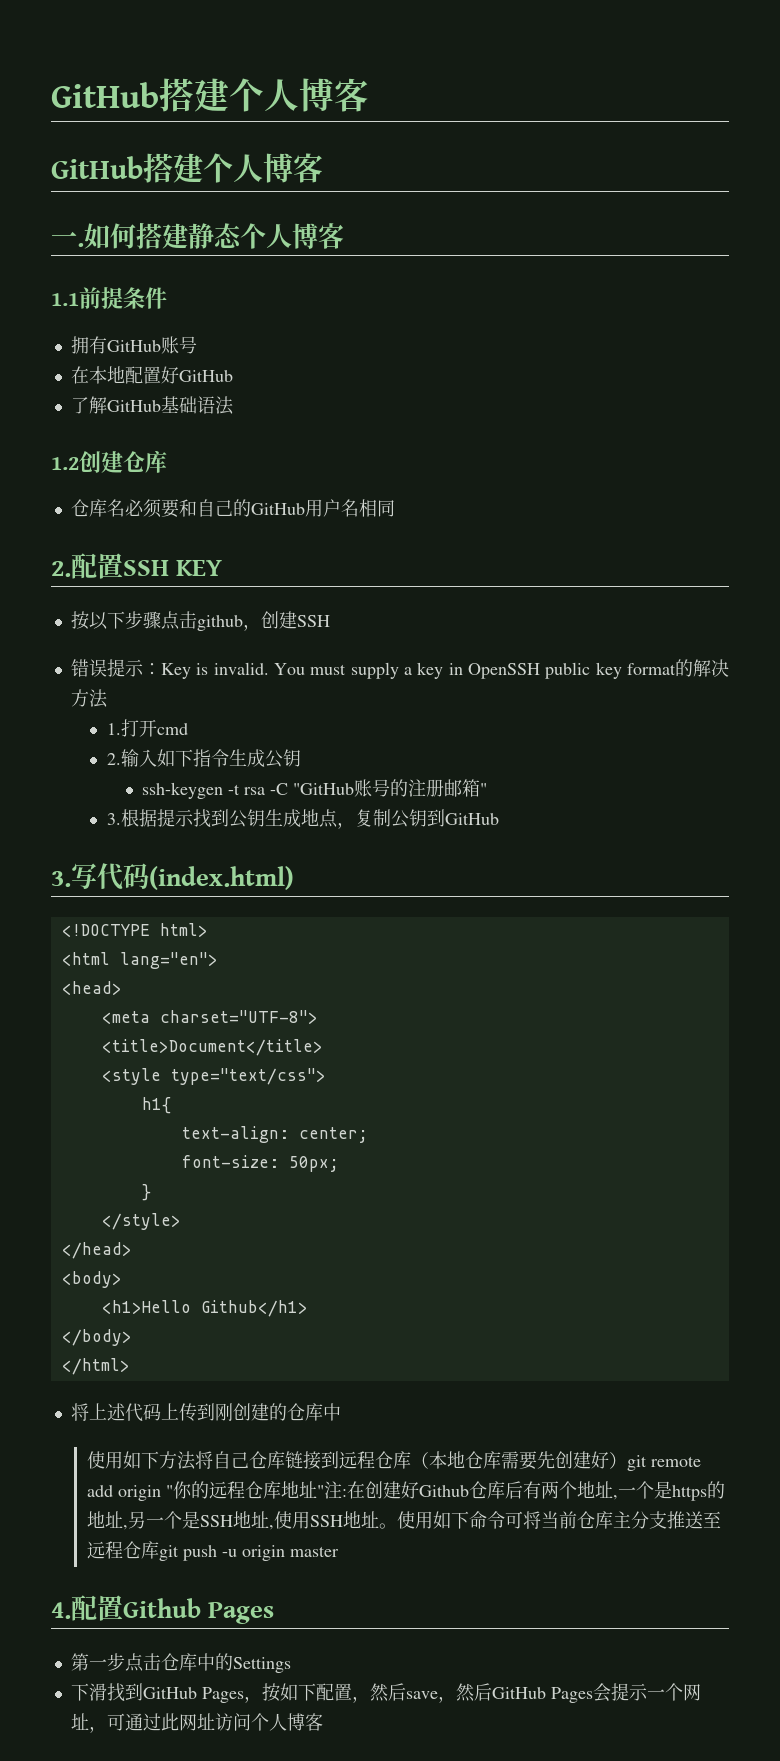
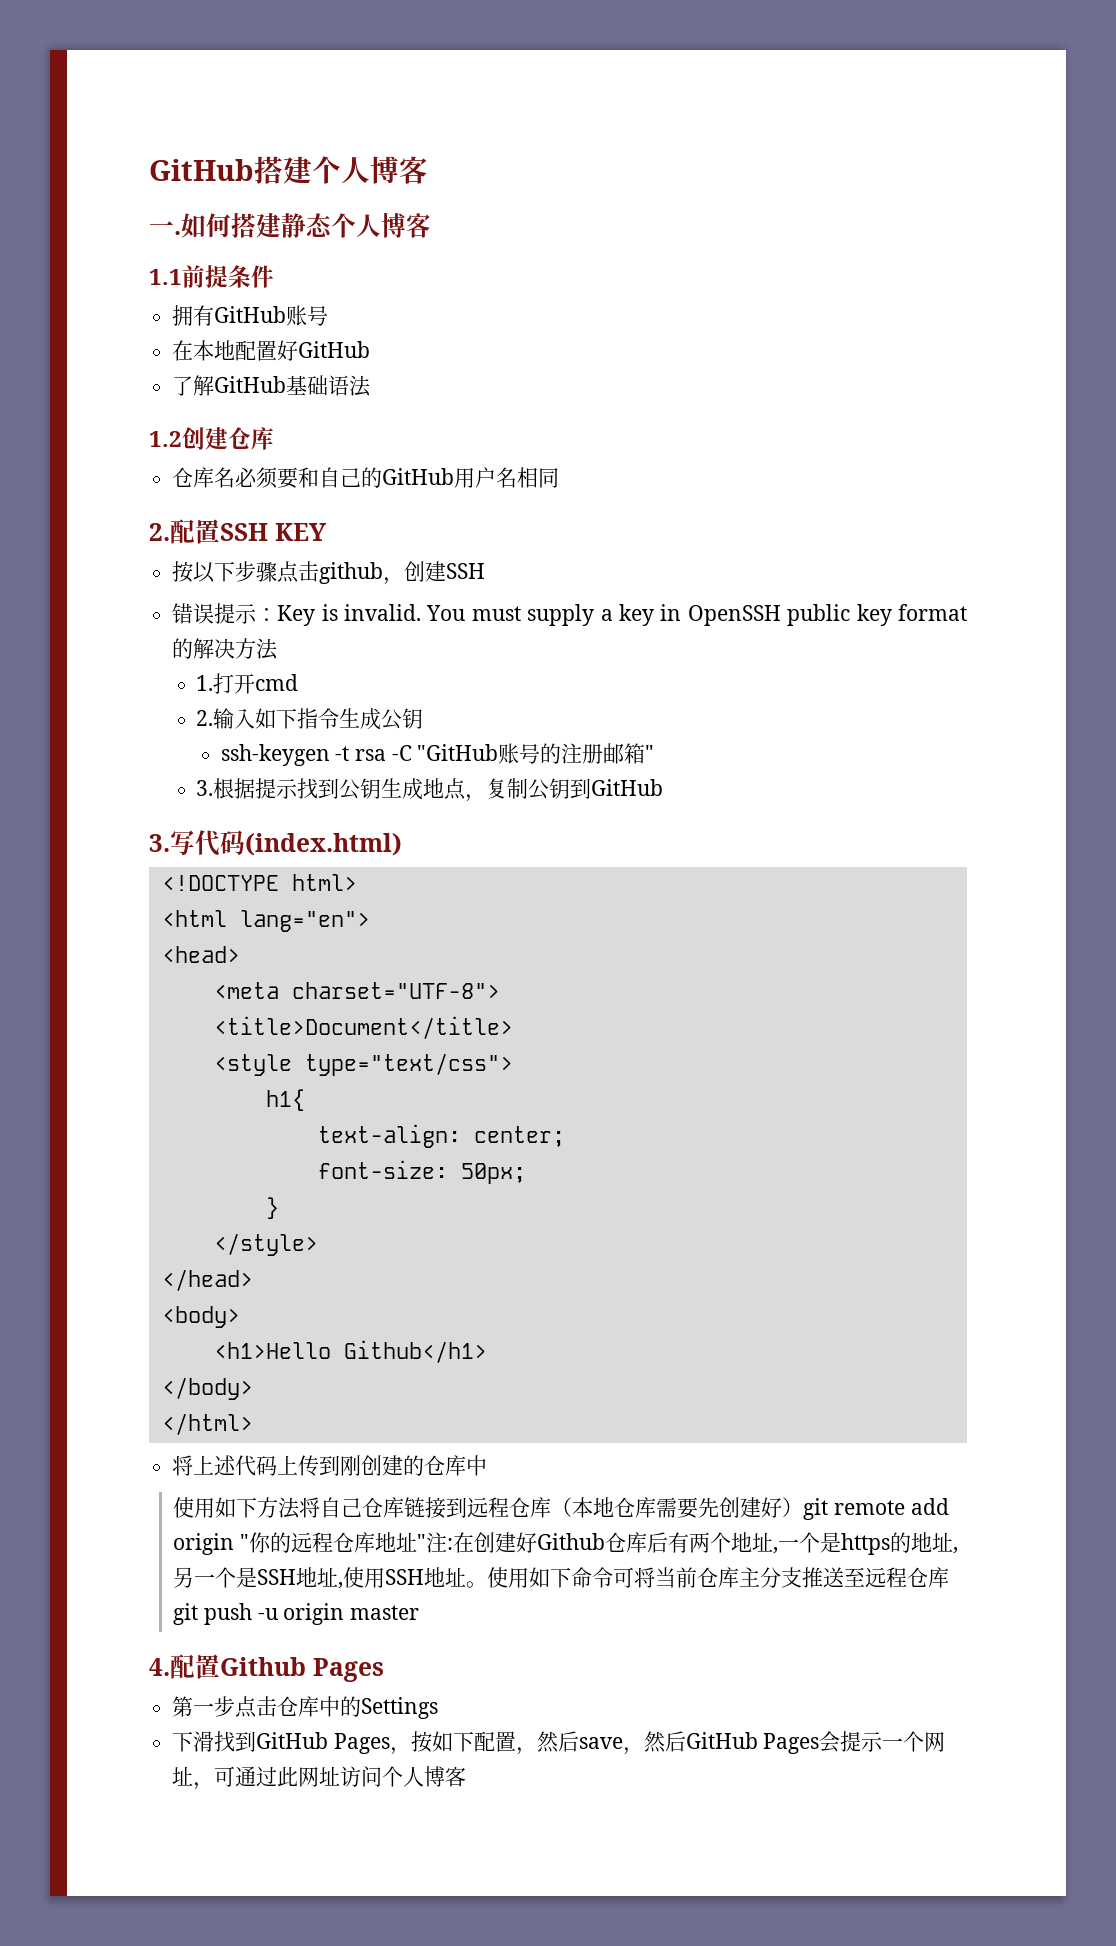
[51,78,369,112] [51,153,323,183] GitHub搭建个人博客 // GitHub搭建个人博客 -> [149,156,428,184] GitHub搭建个人博客

